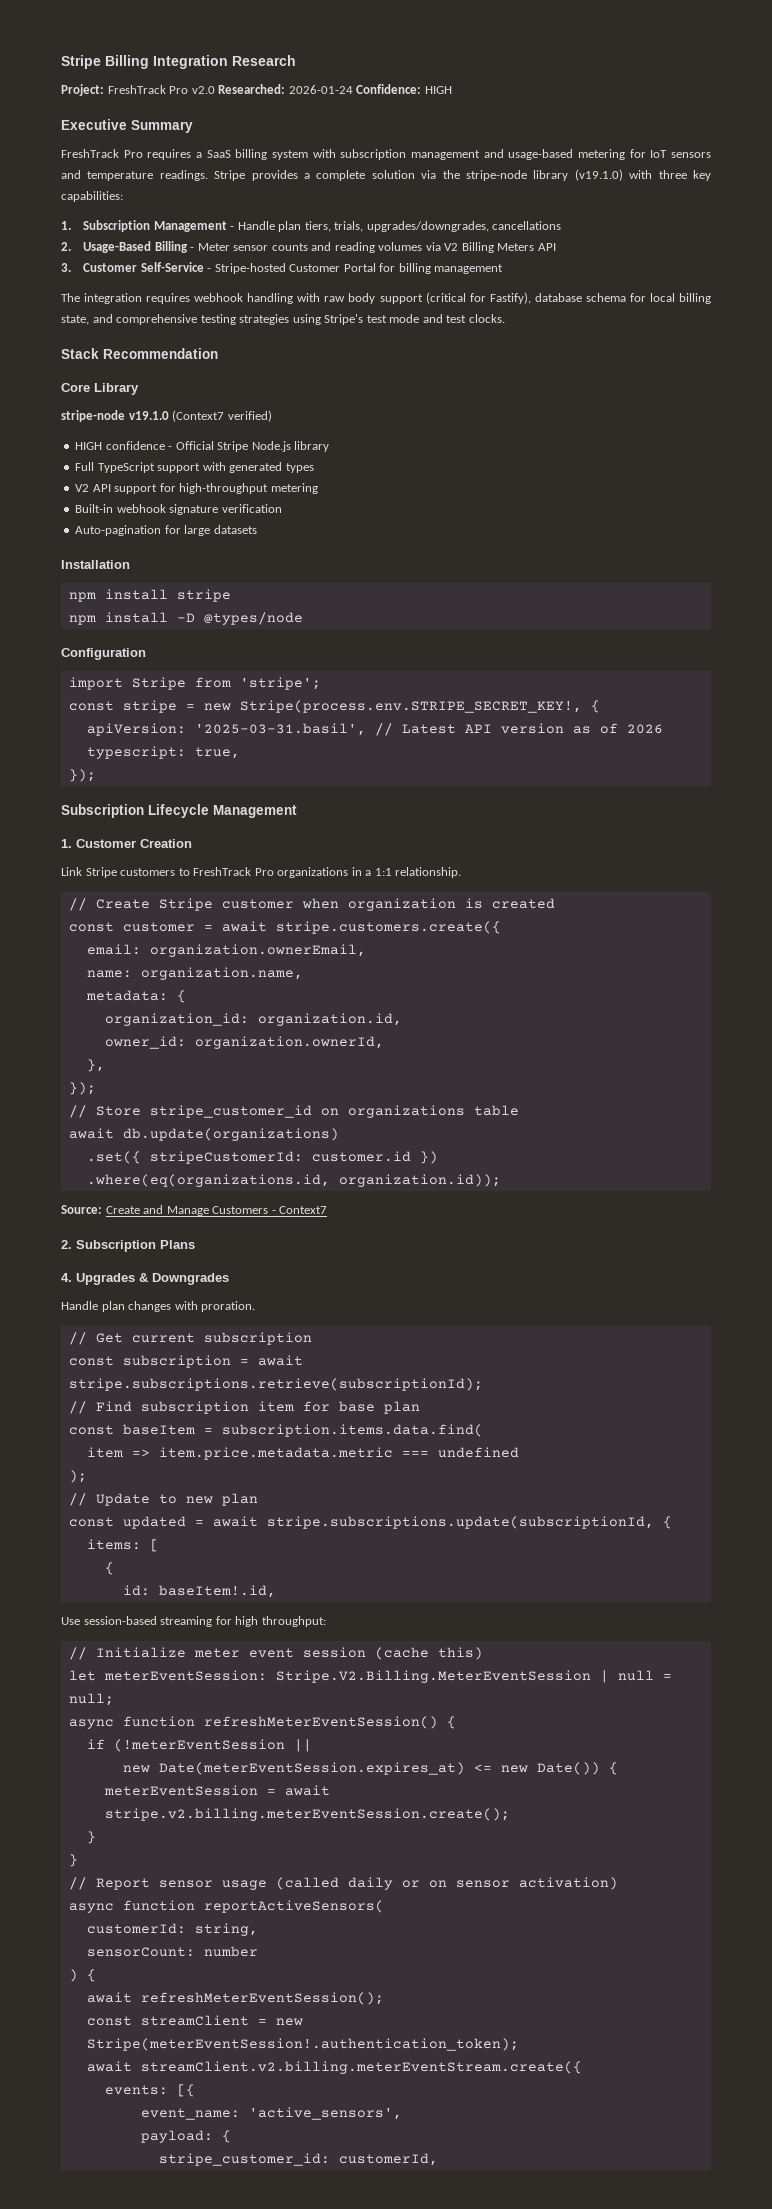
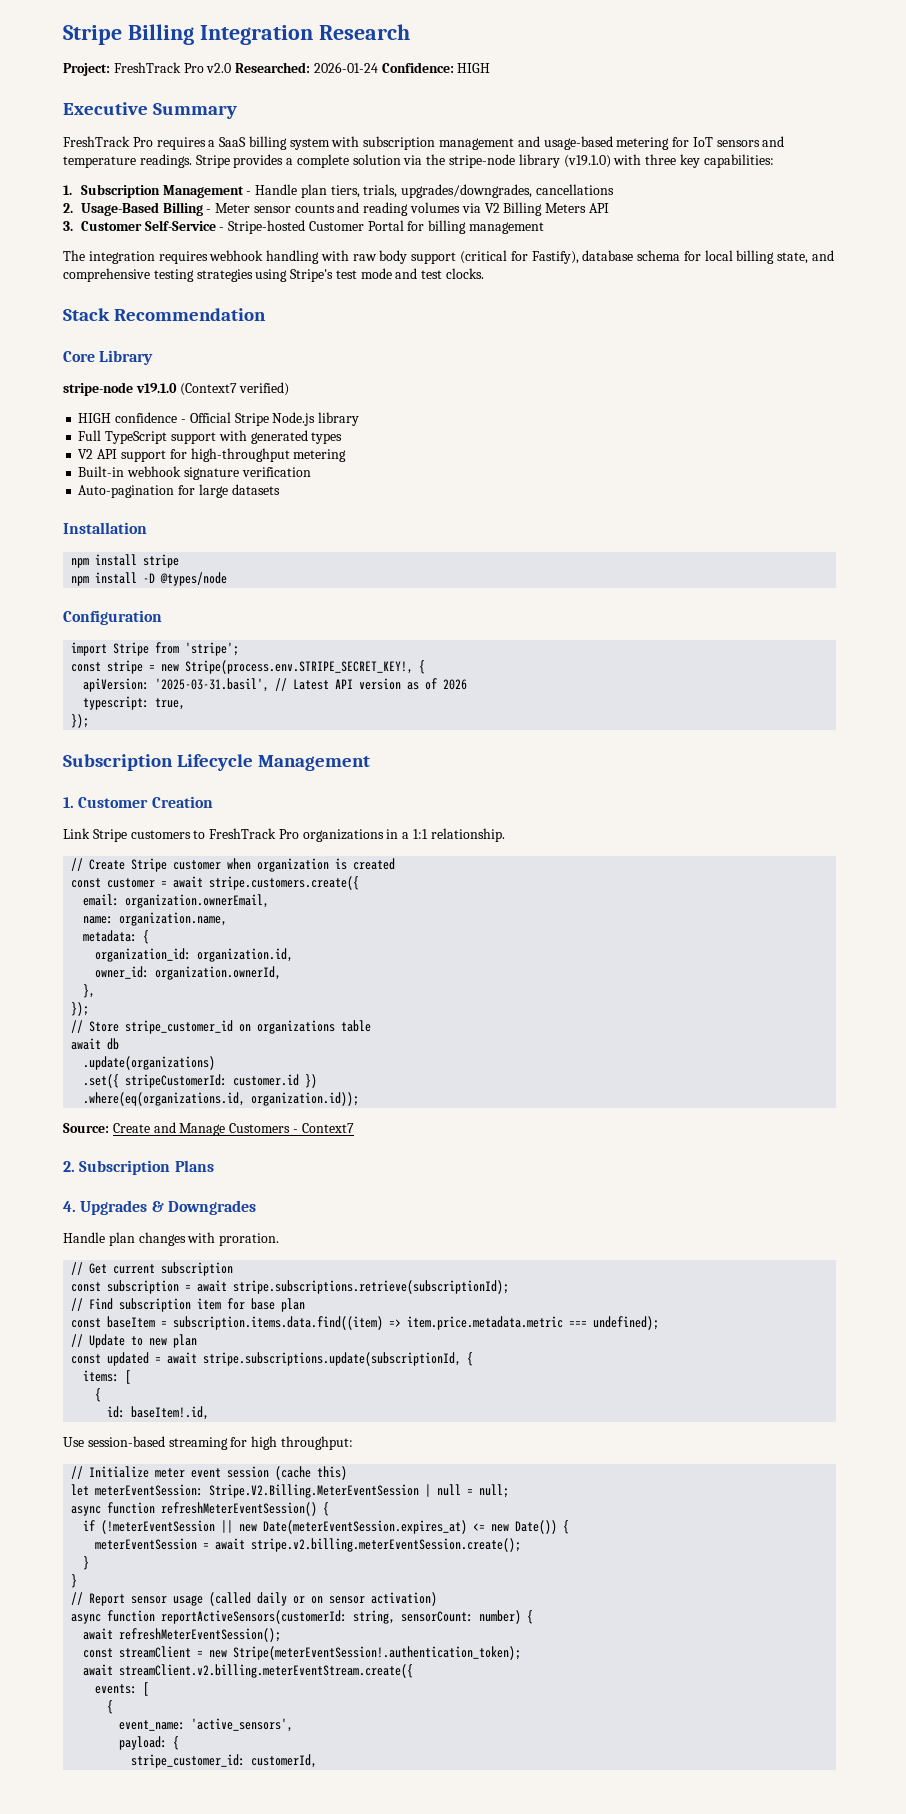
[122,1128,339,1141] db.update(organizations) -> [107,1038,120,1050] [83,1056,216,1070] db // .update(organizations)
[221,1424,483,1437] [86,1447,123,1458] subscription.items.data.find( // item -> [173,1316,384,1330] subscription.items.data.find((item)
[437,1447,519,1458] [68,1470,87,1483] undefined // ); -> [593,1316,660,1330] undefined);
(312, 1745) // -> (234, 1526) none
[203,1900,384,1913] [86,1923,186,1934] reportActiveSensors( // customerId: -> [161,1610,348,1624] reportActiveSensors(customerId:
[86,1946,258,1957] [68,1969,78,1982] // sensorCount: number // ) -> [401,1610,522,1624] sensorCount: number)
[176,2084,195,2097] [{ -> [143,1682,150,1696] [107,1700,114,1714] [ // {

